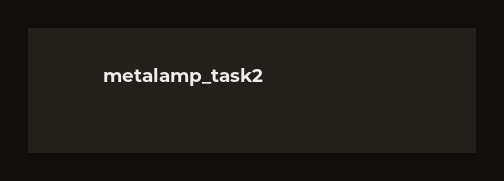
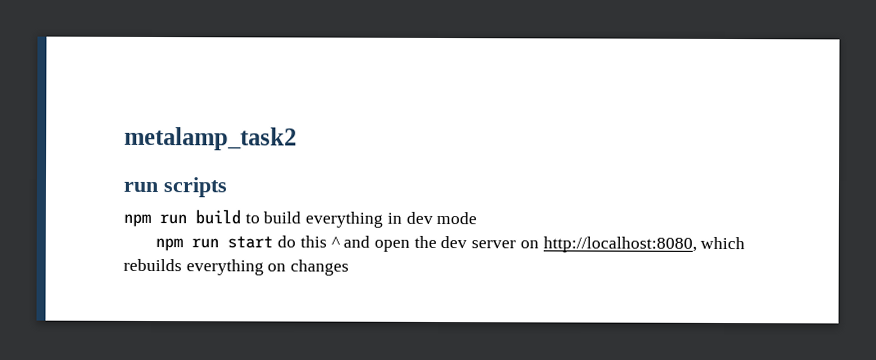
(263, 77) none -> [123,177,228,198] [123,209,478,228] [155,235,746,253] [123,258,350,276] // run scripts // npm run build to build everything in dev mode // npm run start do this ^ and open the dev server on http://localhost:8080, which rebuilds everything on changes

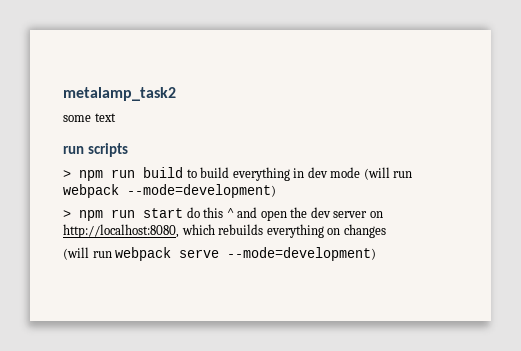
(297, 138) none -> [63,113,116,122] // some text
(228, 187) none -> [63,170,71,178] >
(478, 218) // -> [363,167,413,180] [63,184,276,198] [63,210,71,218] (will run webpack --mode=development) // >
(350, 267) none -> [63,247,377,261] // (will run webpack serve --mode=development)

